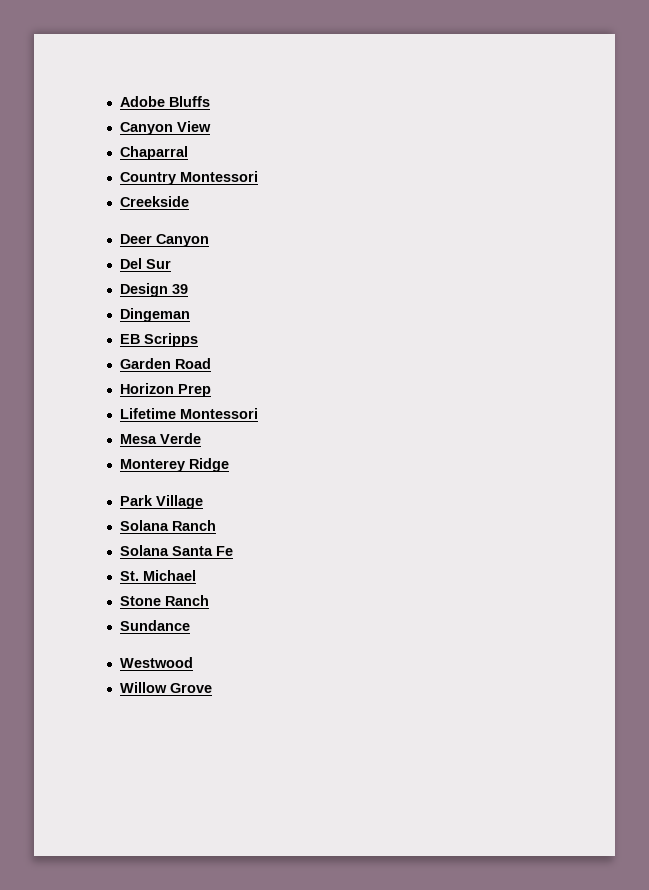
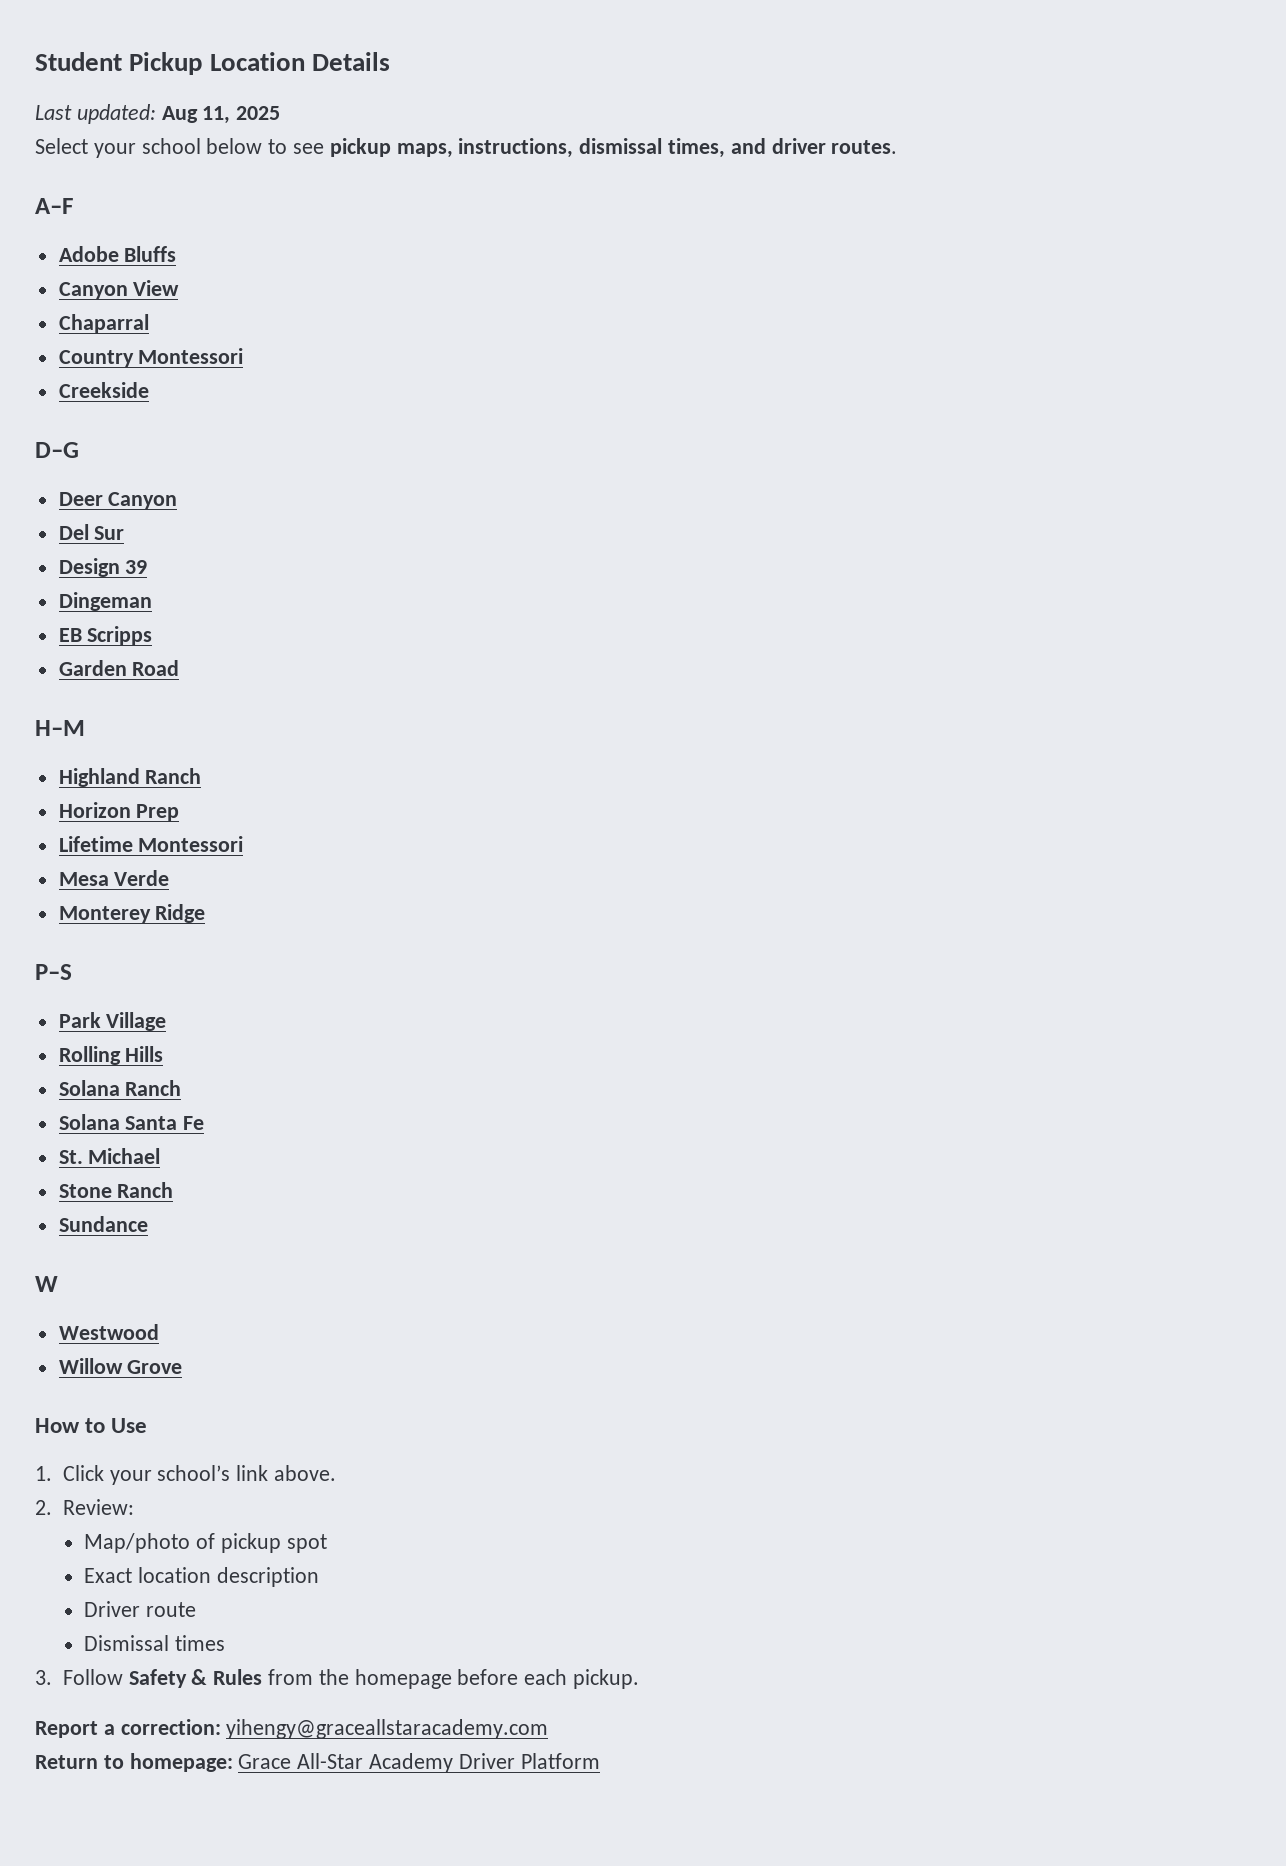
(119, 101) none -> [35,52,390,75] [35,104,281,124] [35,138,898,158] [35,198,73,214] Student Pickup Location Details // Last updated: Aug 11, 2025 // Select your school below to see pickup maps, instructions, dismissal times, and driver routes. // A–F //
(189, 201) none -> [35,442,79,458] // D–G
(211, 363) none -> [35,720,85,736] [58,768,202,787] // H–M // Highland Ranch
(229, 465) none -> [35,964,72,980] // P–S
(203, 502) none -> [58,1046,164,1065] // Rolling Hills
(190, 625) none -> [35,1276,58,1292] // W
(212, 688) none -> [35,1418,148,1433] [35,1465,336,1485] [35,1499,134,1515] [84,1533,327,1553] [84,1567,319,1587] [84,1601,196,1617] [84,1635,225,1651] [35,1669,639,1689] [35,1719,549,1739] [35,1753,600,1773] // How to Use // 1. Click your school’s link above. // 2. Review: // Map/photo of pickup spot // Exact location description // Driver route // Dismissal times // 3. Follow Safety & Rules from the homepage before each pickup. // Report a correction: yihengy@graceallstaracademy.com // Return to homepage: Grace All-Star Academy Driver Platform

